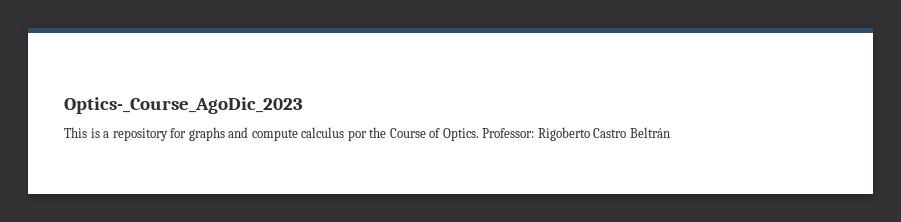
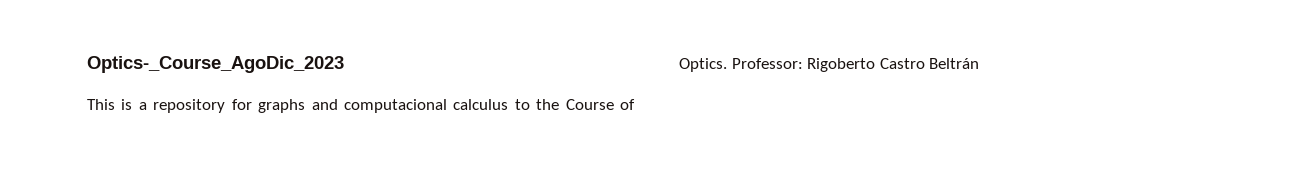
[251,127,367,141] compute calculus por -> [343,99,530,113] computacional calculus to

